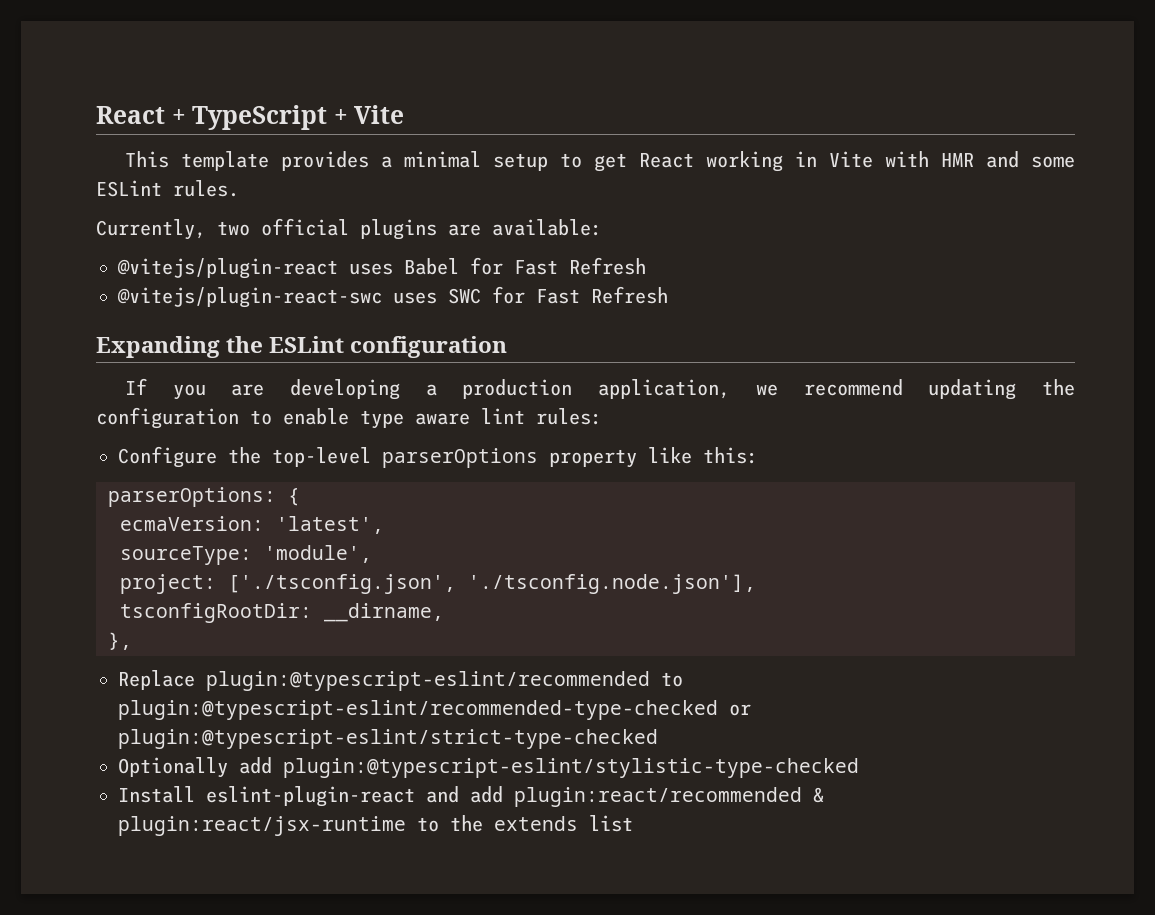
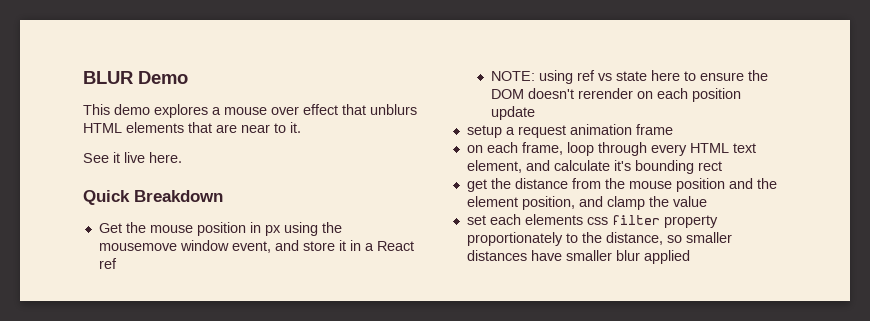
[96,105,405,130] [124,151,1076,172] [96,180,239,197] [96,218,602,240] [117,257,646,279] [117,286,668,308] [96,336,508,358] [124,378,1075,400] [96,407,602,429] [118,446,758,468] [108,487,300,507] [120,516,384,534] [120,545,372,565] [120,574,756,594] [120,603,444,623] [108,632,132,650] [118,670,683,691] [118,700,751,720] [118,729,658,749] [118,757,859,778] [118,786,824,807] [118,815,633,836] React + TypeScript + Vite // This template provides a minimal setup to get React working in Vite with HMR and some ESLint rules. // Currently, two official plugins are available: // @vitejs/plugin-react uses Babel for Fast Refresh // @vitejs/plugin-react-swc uses SWC for Fast Refresh // Expanding the ESLint configuration // If you are developing a production application, we recommend updating the configuration to enable type aware lint rules: // Configure the top-level parserOptions property like this: // parserOptions: { // ecmaVersion: 'latest', // sourceType: 'module', // project: ['./tsconfig.json', './tsconfig.node.json'], // tsconfigRootDir: __dirname, // }, // Replace plugin:@typescript-eslint/recommended to plugin:@typescript-eslint/recommended-type-checked or plugin:@typescript-eslint/strict-type-checked // Optionally add plugin:@typescript-eslint/stylistic-type-checked // Install eslint-plugin-react and add plugin:react/recommended & plugin:react/jsx-runtime to the extends list -> [83,71,188,84] [83,104,417,118] [83,122,301,133] [83,152,182,163] [83,190,223,205] [98,222,342,236] [98,240,414,253] [98,258,117,269] [491,70,769,84] [491,88,742,102] [491,106,536,120] [466,124,673,138] [466,142,756,156] [466,160,722,174] [466,178,777,192] [466,196,707,210] [466,214,718,228] [466,232,732,246] [466,250,690,264] BLUR Demo // This demo explores a mouse over effect that unblurs HTML elements that are near to it. // See it live here. // Quick Breakdown // Get the mouse position in px using the mousemove window event, and store it in a React ref // NOTE: using ref vs state here to ensure the DOM doesn't rerender on each position update // setup a request animation frame // on each frame, loop through every HTML text element, and calculate it's bounding rect // get the distance from the mouse position and the element position, and clamp the value // set each elements css filter property proportionately to the distance, so smaller distances have smaller blur applied

